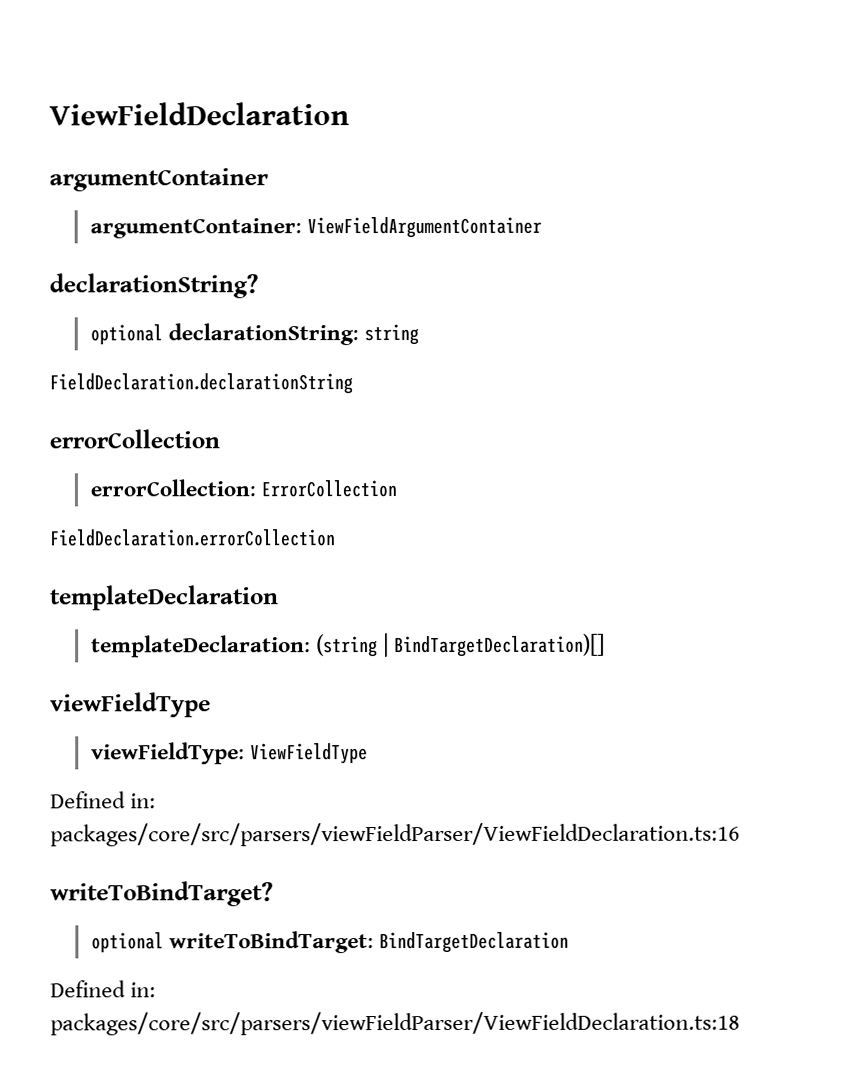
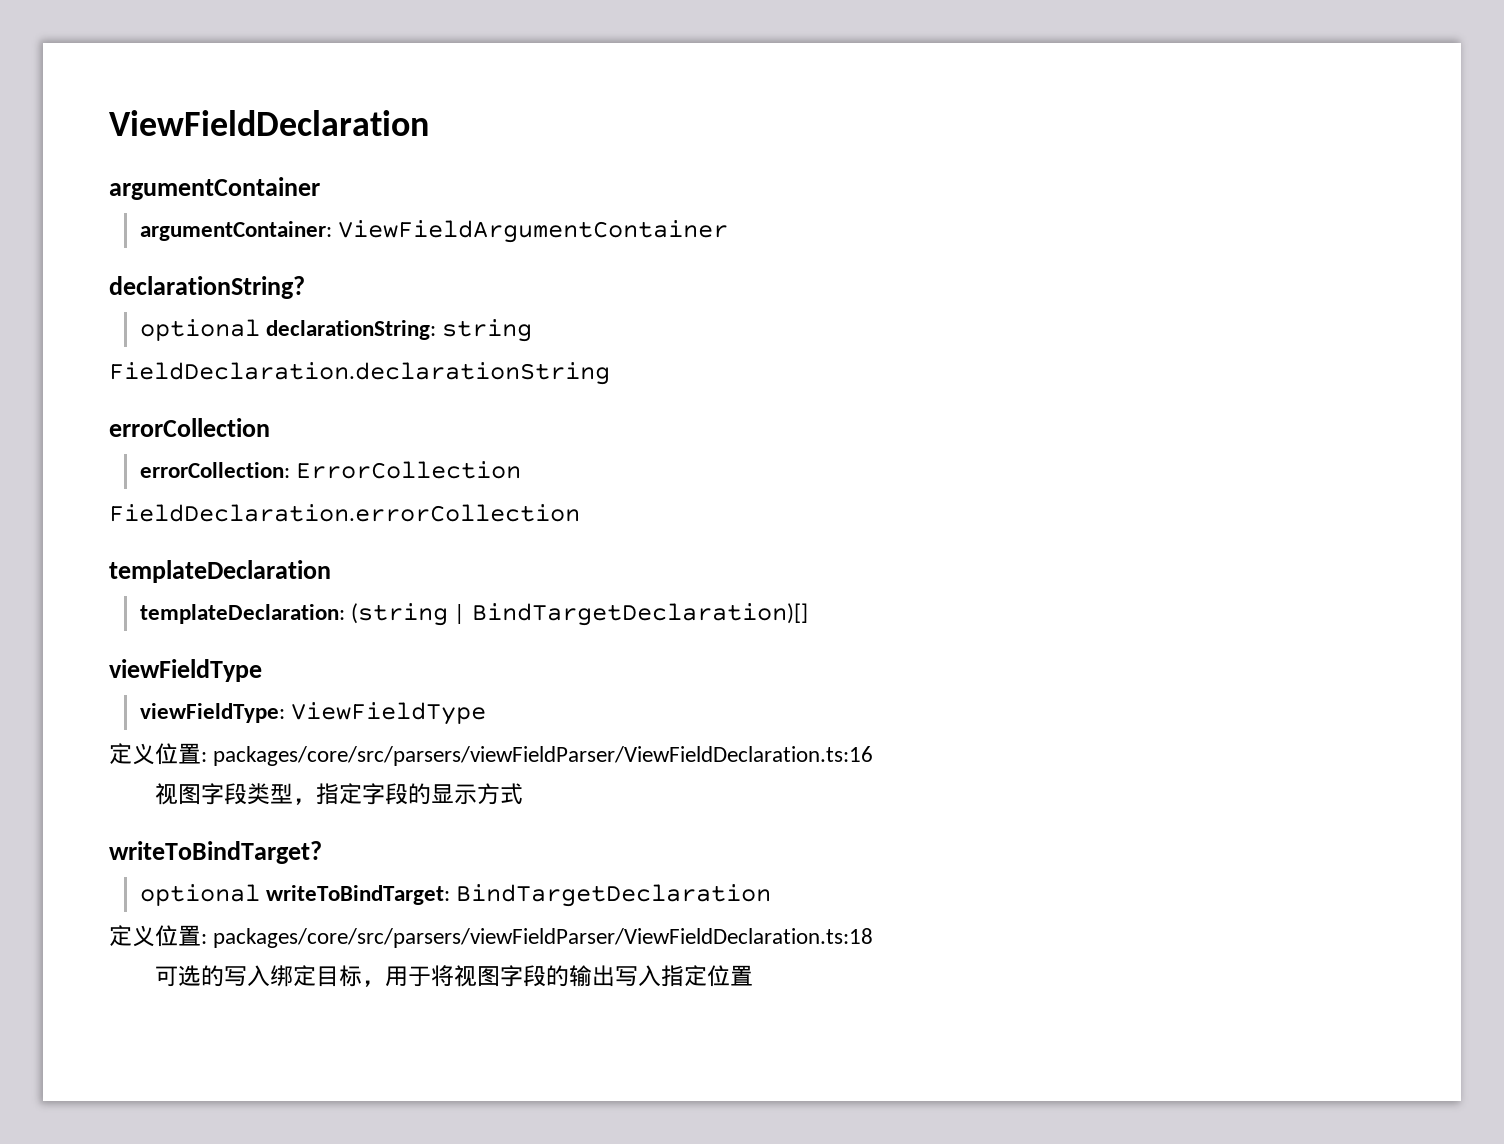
[50,791,157,809] [50,822,740,847] [50,881,274,907] [90,931,569,954] [50,980,157,998] [50,1011,740,1036] Defined in: packages/core/src/parsers/viewFieldParser/ViewFieldDeclaration.ts:16 // writeToBindTarget? // optional writeToBindTarget: BindTargetDeclaration // Defined in: packages/core/src/parsers/viewFieldParser/ViewFieldDeclaration.ts:18 -> [109,743,874,766] [155,783,524,805] [109,841,322,864] [139,884,772,907] [109,925,874,948] [155,965,754,987] 定义位置: packages/core/src/parsers/viewFieldParser/ViewFieldDeclaration.ts:16 // 视图字段类型，指定字段的显示方式 // writeToBindTarget? // optional writeToBindTarget: BindTargetDeclaration // 定义位置: packages/core/src/parsers/viewFieldParser/ViewFieldDeclaration.ts:18 // 可选的写入绑定目标，用于将视图字段的输出写入指定位置

